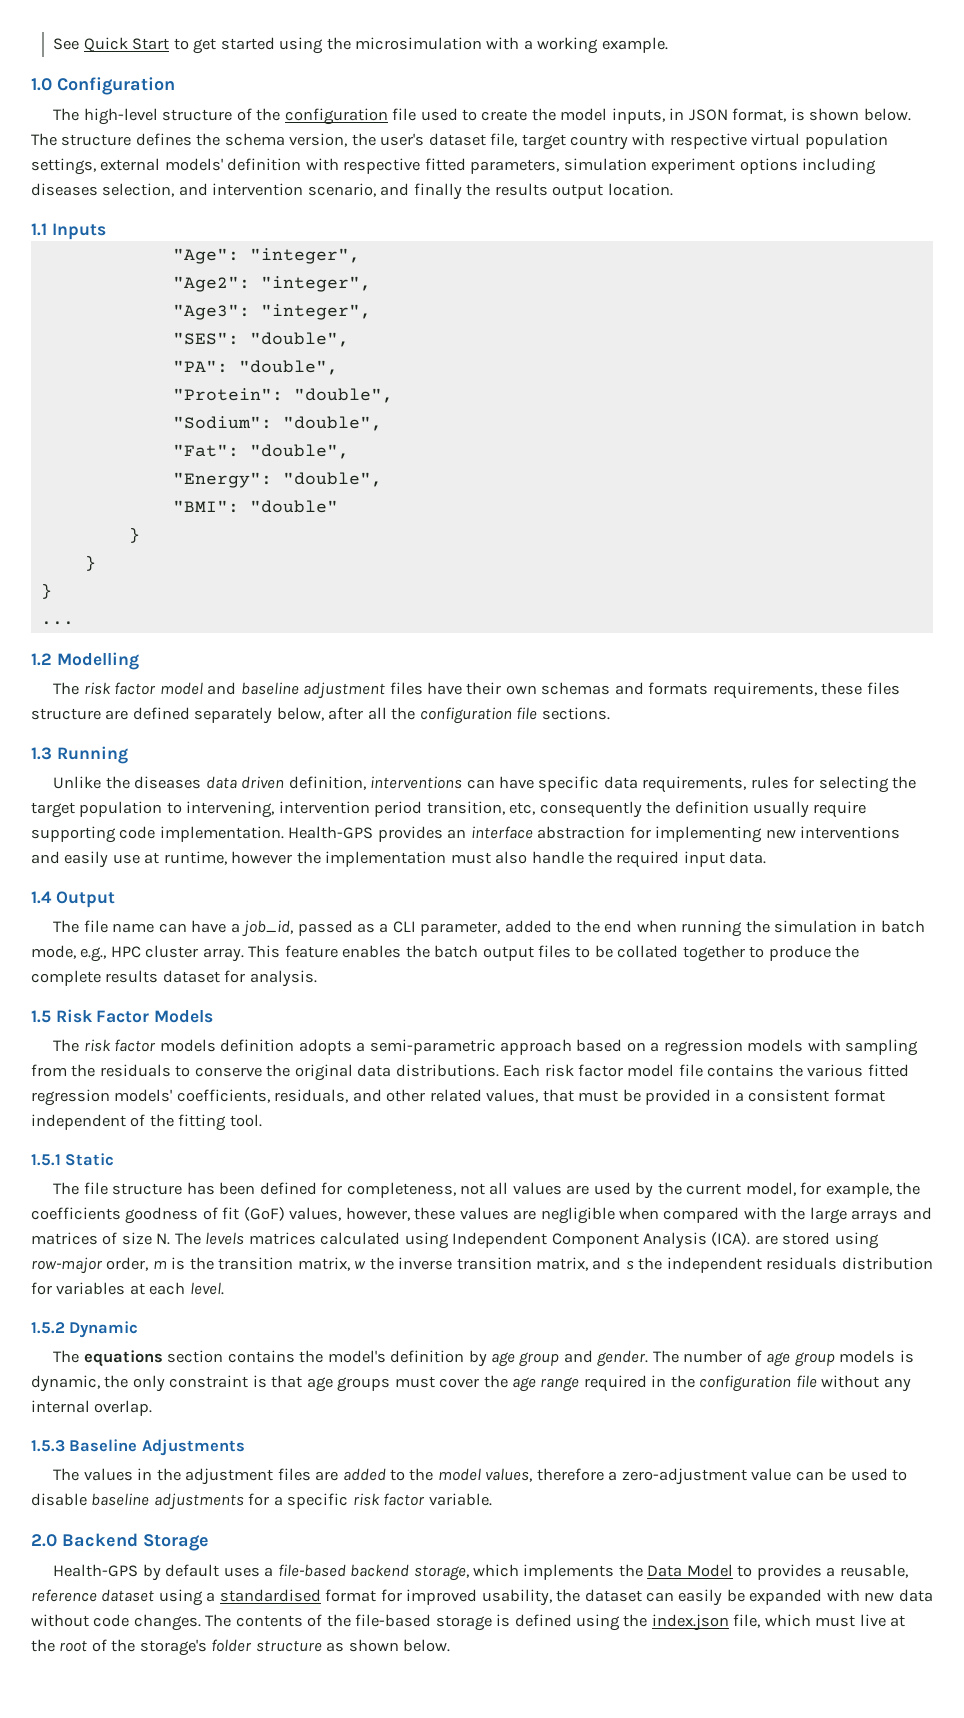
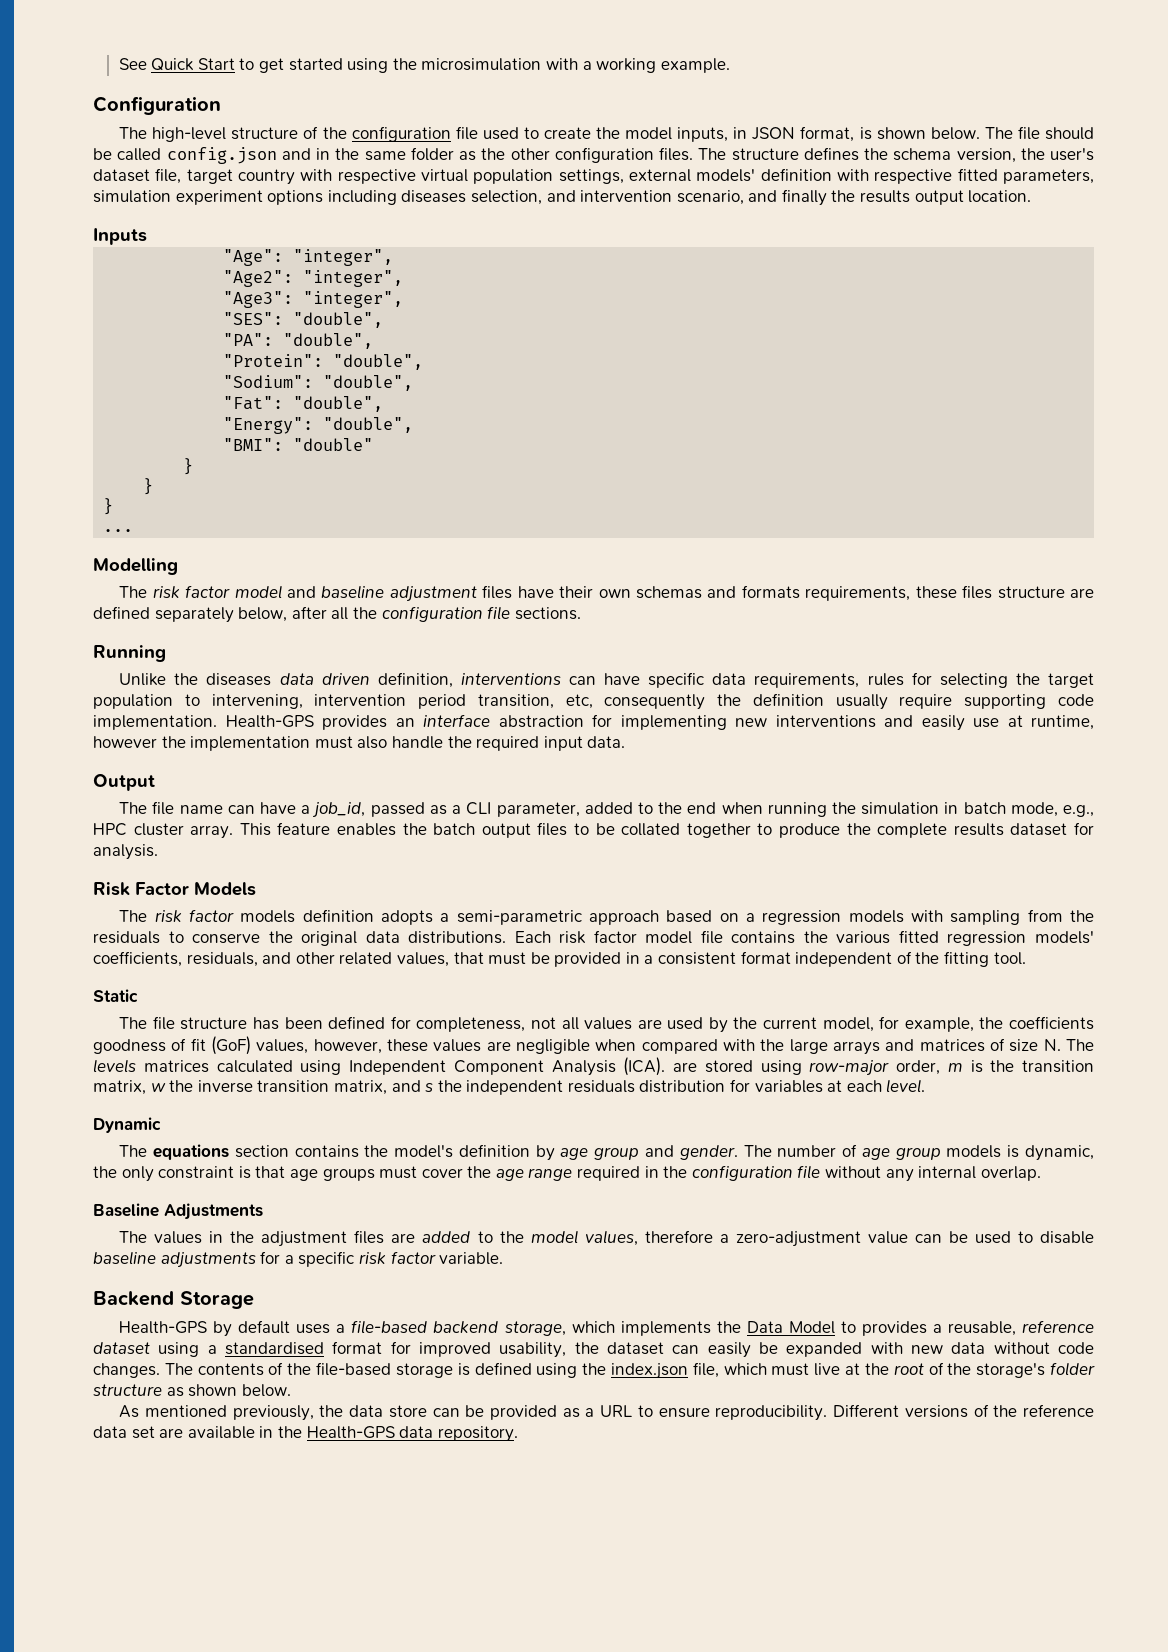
[31,78,52,91] 1.0 -> (730, 65) none
(57, 139) none -> [1017,126,1095,140] [93,147,727,164] file should be called config.json and in the same folder as the other configuration files. The
[31,223,47,236] 1.1 -> (1032, 196) none
[31,653,52,666] 1.2 -> (134, 530) none
[31,747,52,760] 1.3 -> (581, 613) none
[31,891,52,904] 1.4 -> (626, 742) none
[31,1010,51,1023] 1.5 -> (158, 852) none
[31,1154,61,1166] 1.5.1 -> (1026, 958) none
[31,1322,65,1334] 1.5.2 -> (926, 1086) none
[31,1440,65,1452] 1.5.3 -> (1041, 1173) none
[31,1534,57,1547] 2.0 -> (504, 1258) none
(451, 1645) none -> [119,1404,1095,1421] [93,1426,518,1442] // As mentioned previously, the data store can be provided as a URL to ensure reproducibility. Different versions of the reference data set are available in the Health-GPS data repository.

